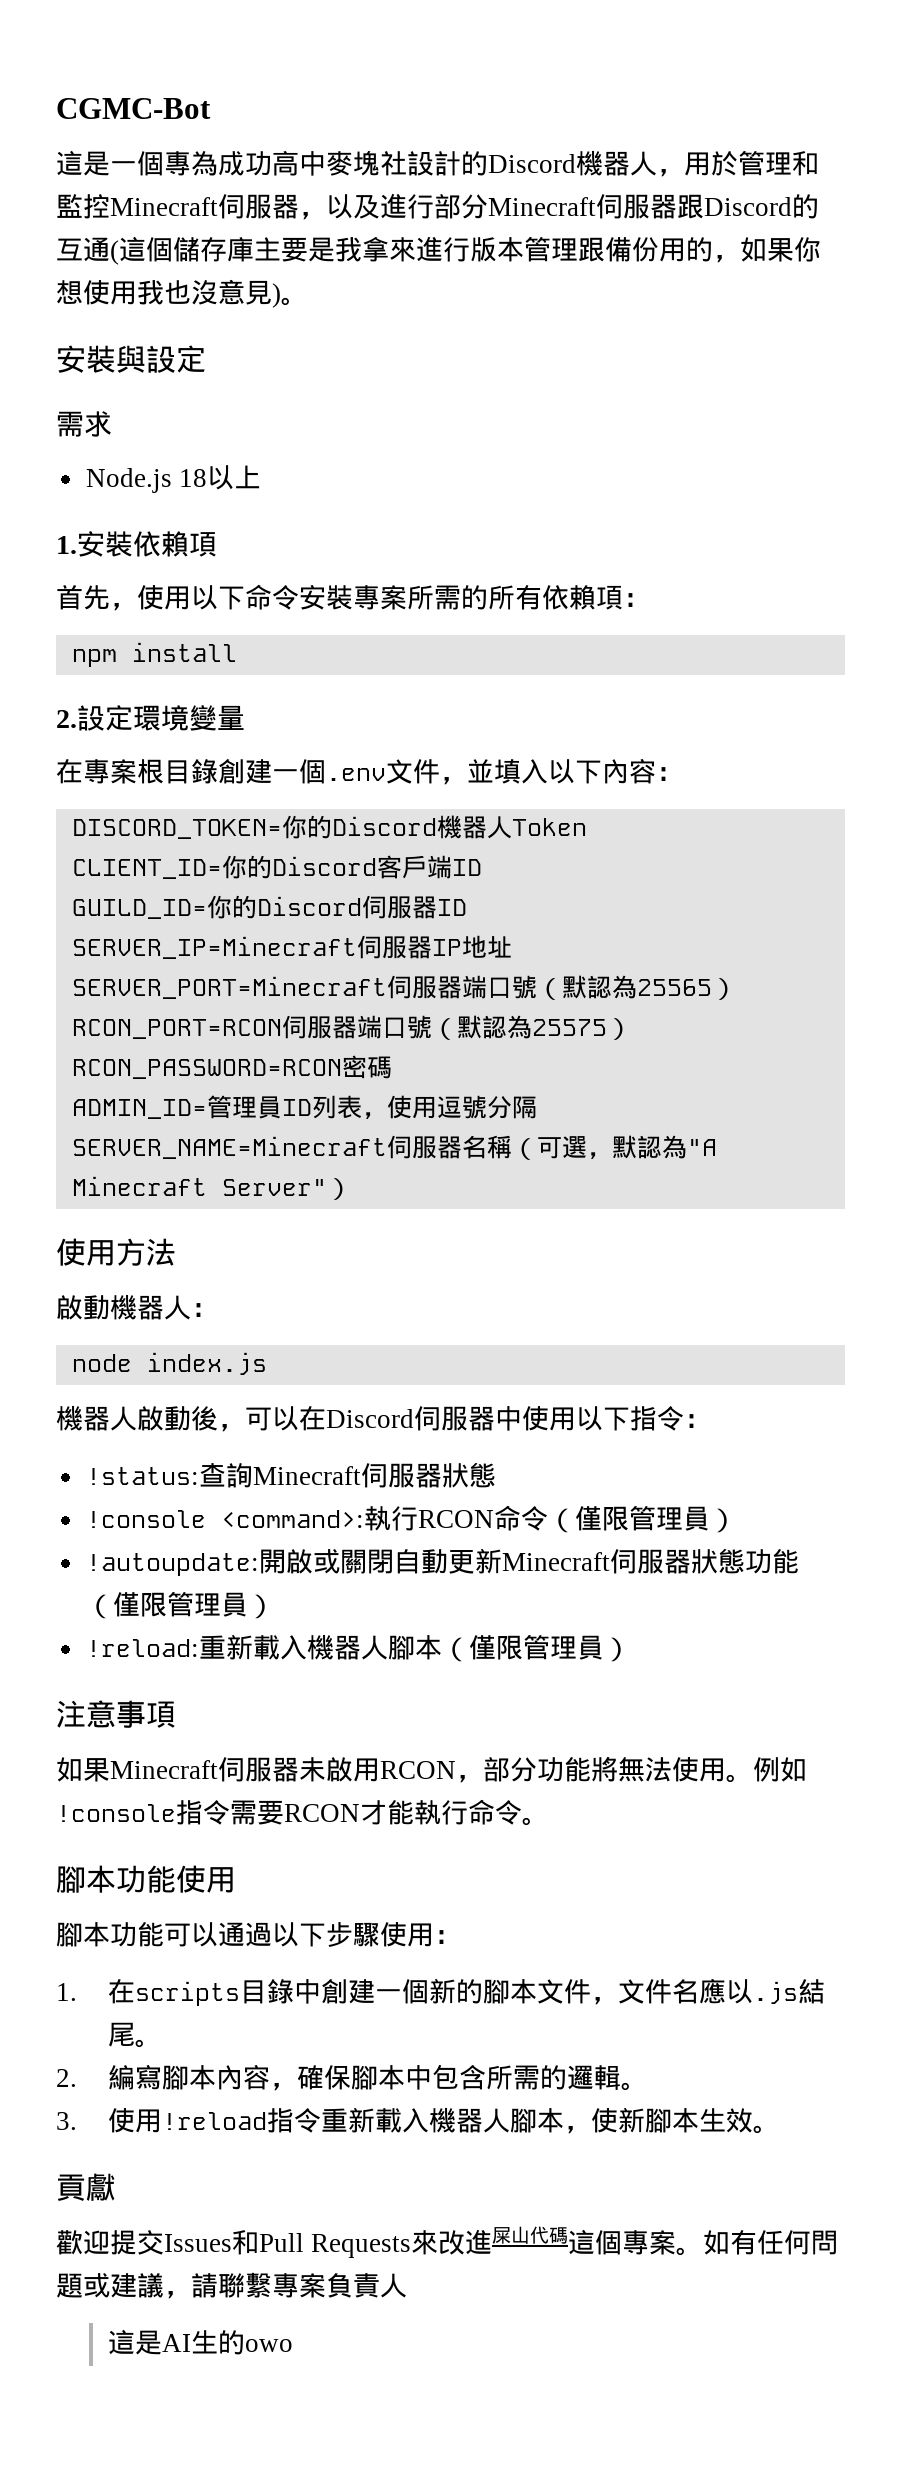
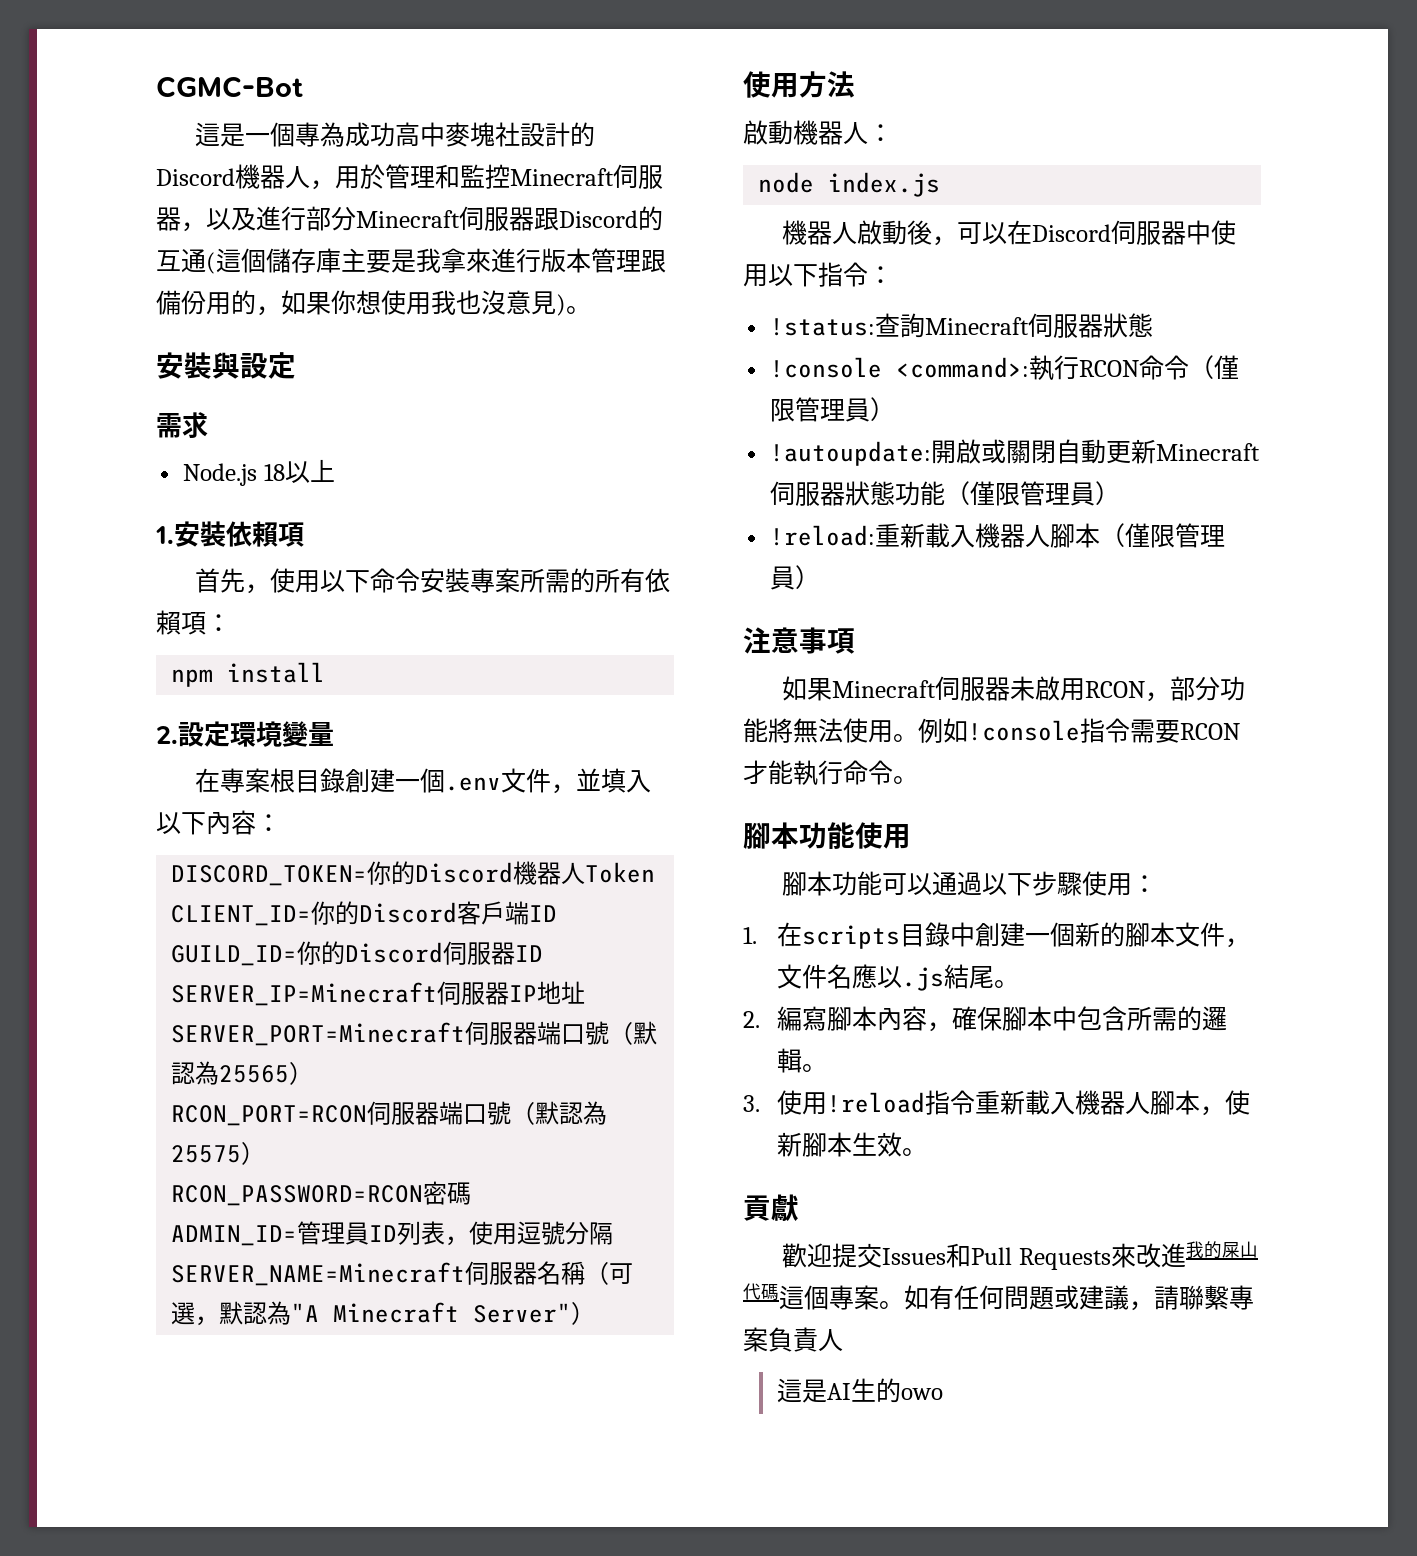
(493, 2242) none -> [1186,1241,1223,1259] 我的

